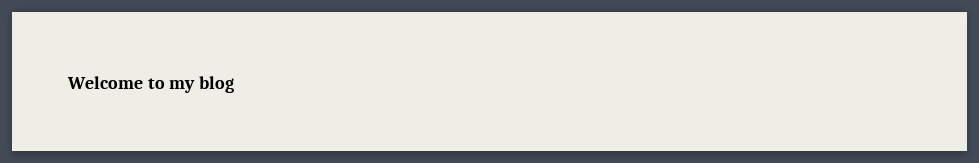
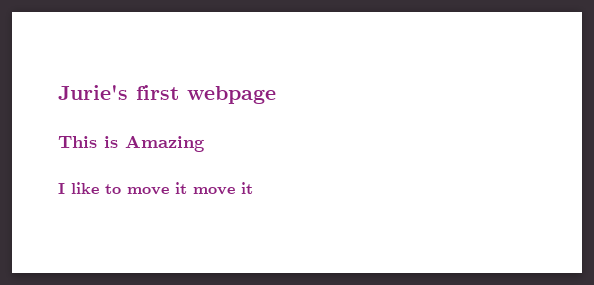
[67,76,235,93] Welcome to my blog -> [58,85,276,104] [58,135,205,152] [58,182,253,195] Jurie's first webpage // This is Amazing // I like to move it move it

